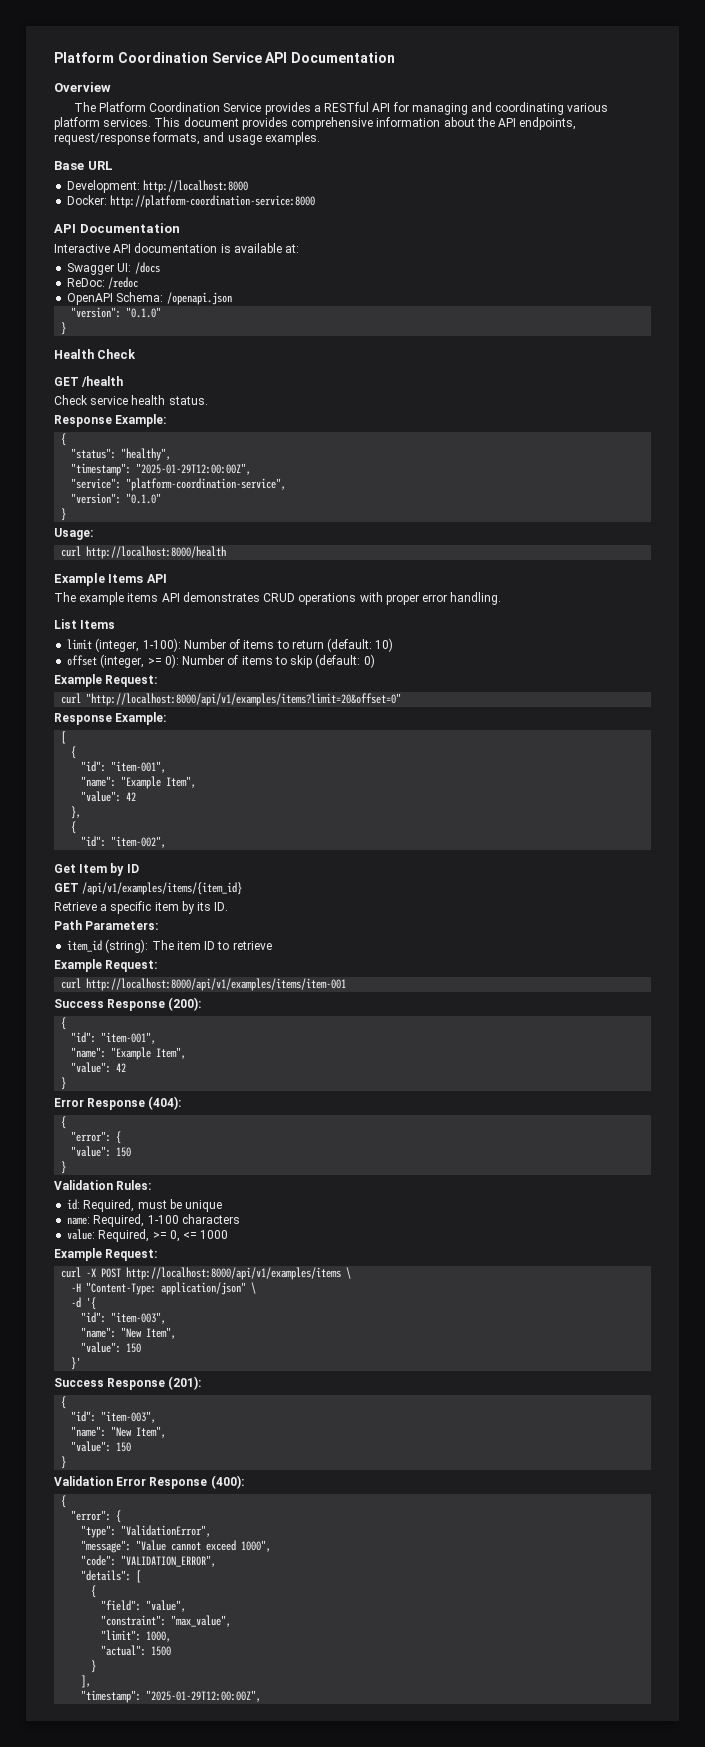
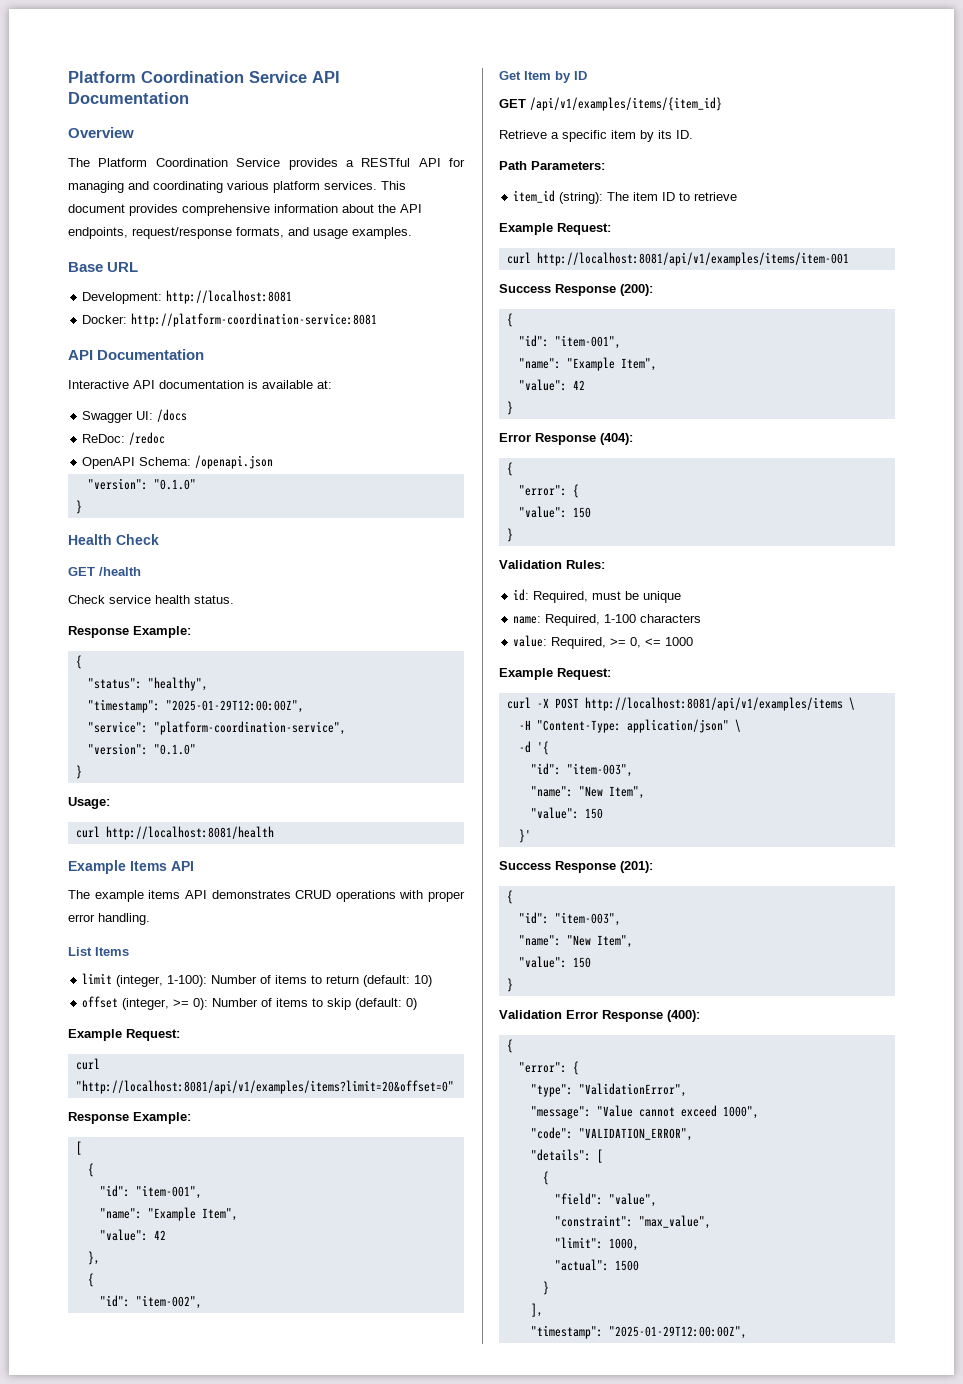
[143,180,249,193] http://localhost:8000 -> [166,290,293,304] http://localhost:8081
[110,195,316,208] http://platform-coordination-service:8000 -> [131,313,378,327] http://platform-coordination-service:8081
[86,546,227,559] http://localhost:8000/health -> [105,826,274,840] http://localhost:8081/health
[86,693,402,706] "http://localhost:8000/api/v1/examples/items?limit=20&offset=0" -> [75,1080,454,1094] "http://localhost:8081/api/v1/examples/items?limit=20&offset=0"
[86,978,347,991] http://localhost:8000/api/v1/examples/items/item-001 -> [536,252,849,266] http://localhost:8081/api/v1/examples/items/item-001
[126,1267,342,1280] http://localhost:8000/api/v1/examples/items -> [584,697,843,711] http://localhost:8081/api/v1/examples/items

